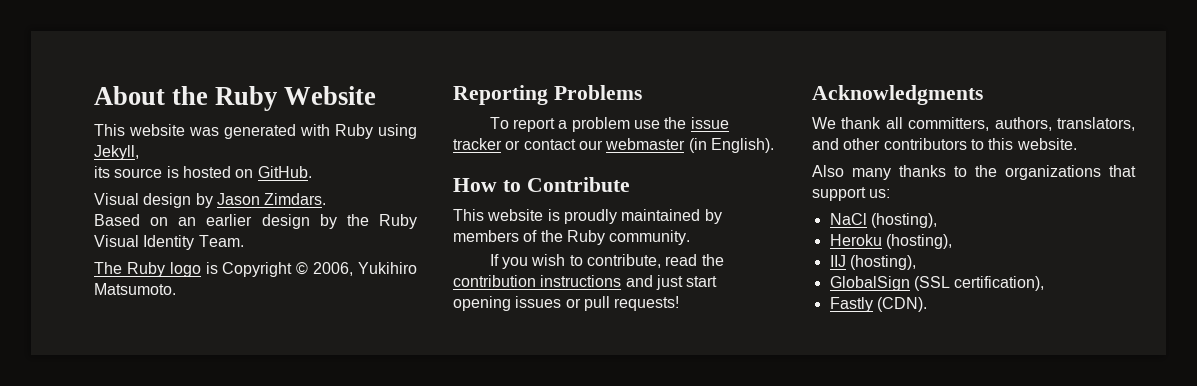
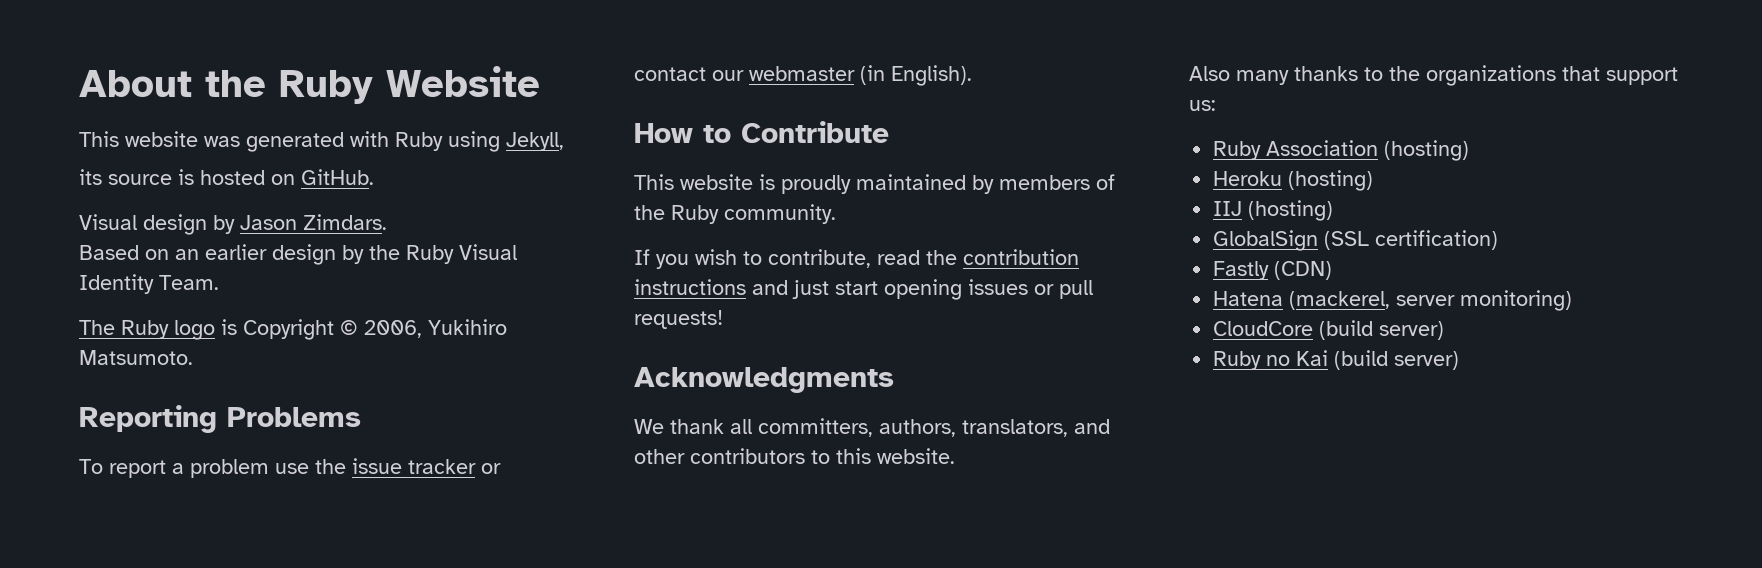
[829,213,937,228] NaCl (hosting), -> [1213,140,1470,161] Ruby Association (hosting)
[885,234,952,249] (hosting), -> [1288,170,1374,191] (hosting)
[849,255,916,270] (hosting), -> [1248,200,1334,221] (hosting)
[954,276,1045,291] certification), -> [1375,230,1499,250] certification)
[876,297,927,312] (CDN). -> [1274,261,1333,280] [1213,290,1573,311] [1213,320,1445,340] [1213,350,1460,370] (CDN) // Hatena (mackerel, server monitoring) // CloudCore (build server) // Ruby no Kai (build server)

